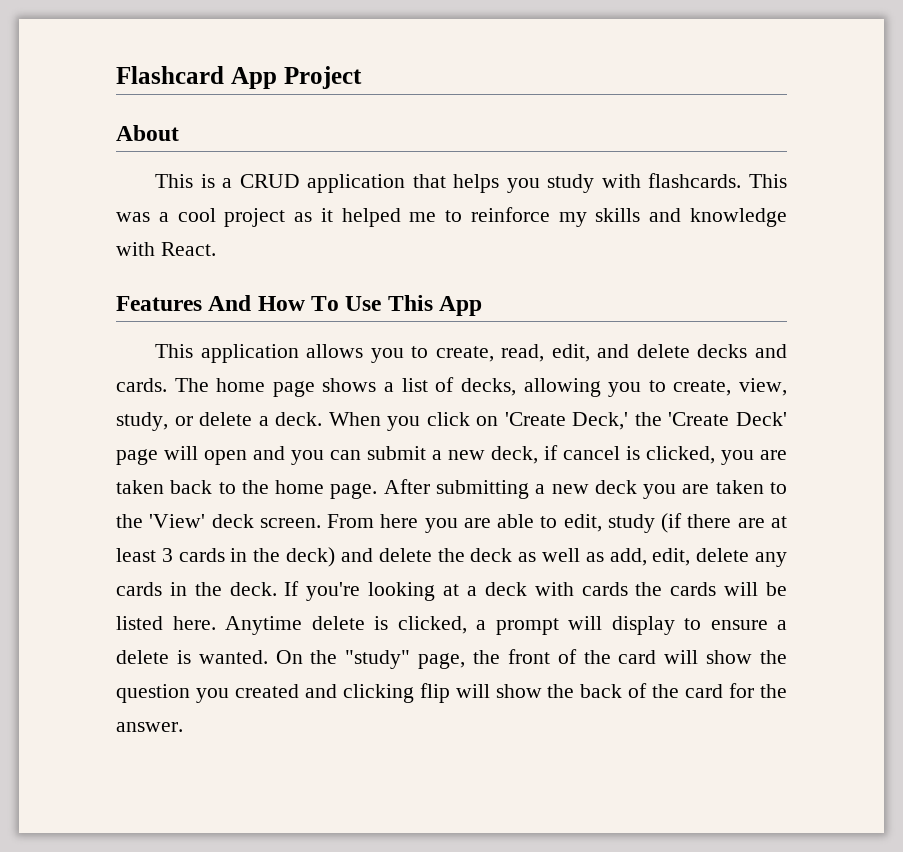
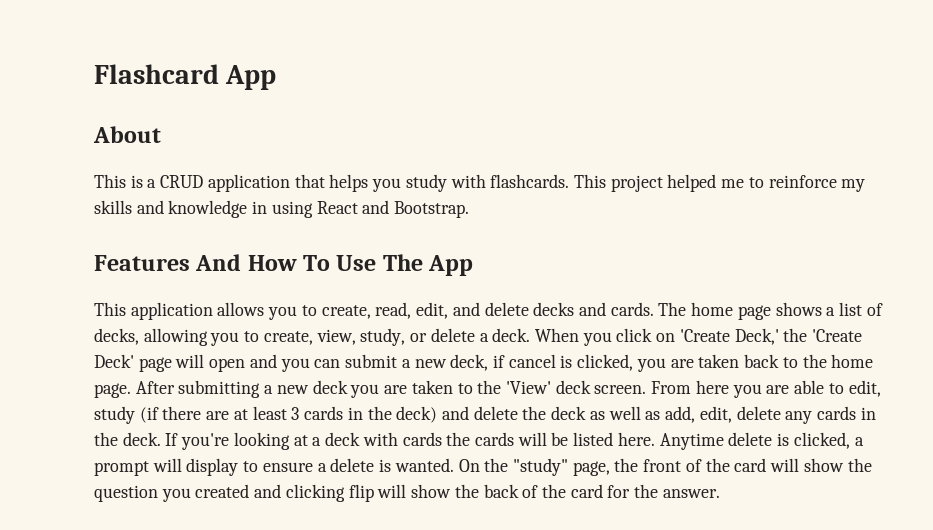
[283,66,362,89] Project -> (277, 77) none
[116,208,333,227] was a cool project as it -> [610,175,663,192] project
[116,242,216,256] with React. -> [252,200,470,218] in using React and Bootstrap.
[387,295,433,311] This -> [382,254,423,271] The

